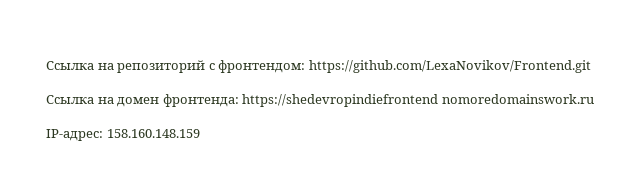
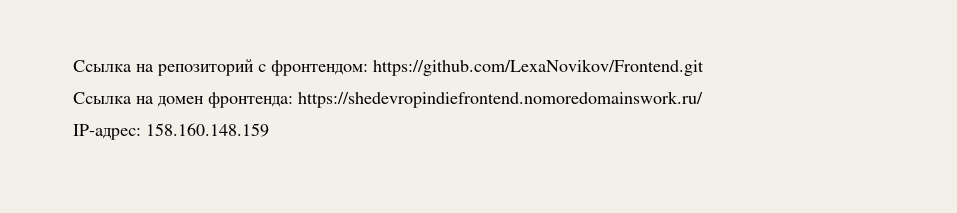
[242,94,594,107] https://shedevropindiefrontend nomoredomainswork.ru -> [298,91,703,108] https://shedevropindiefrontend.nomoredomainswork.ru/

